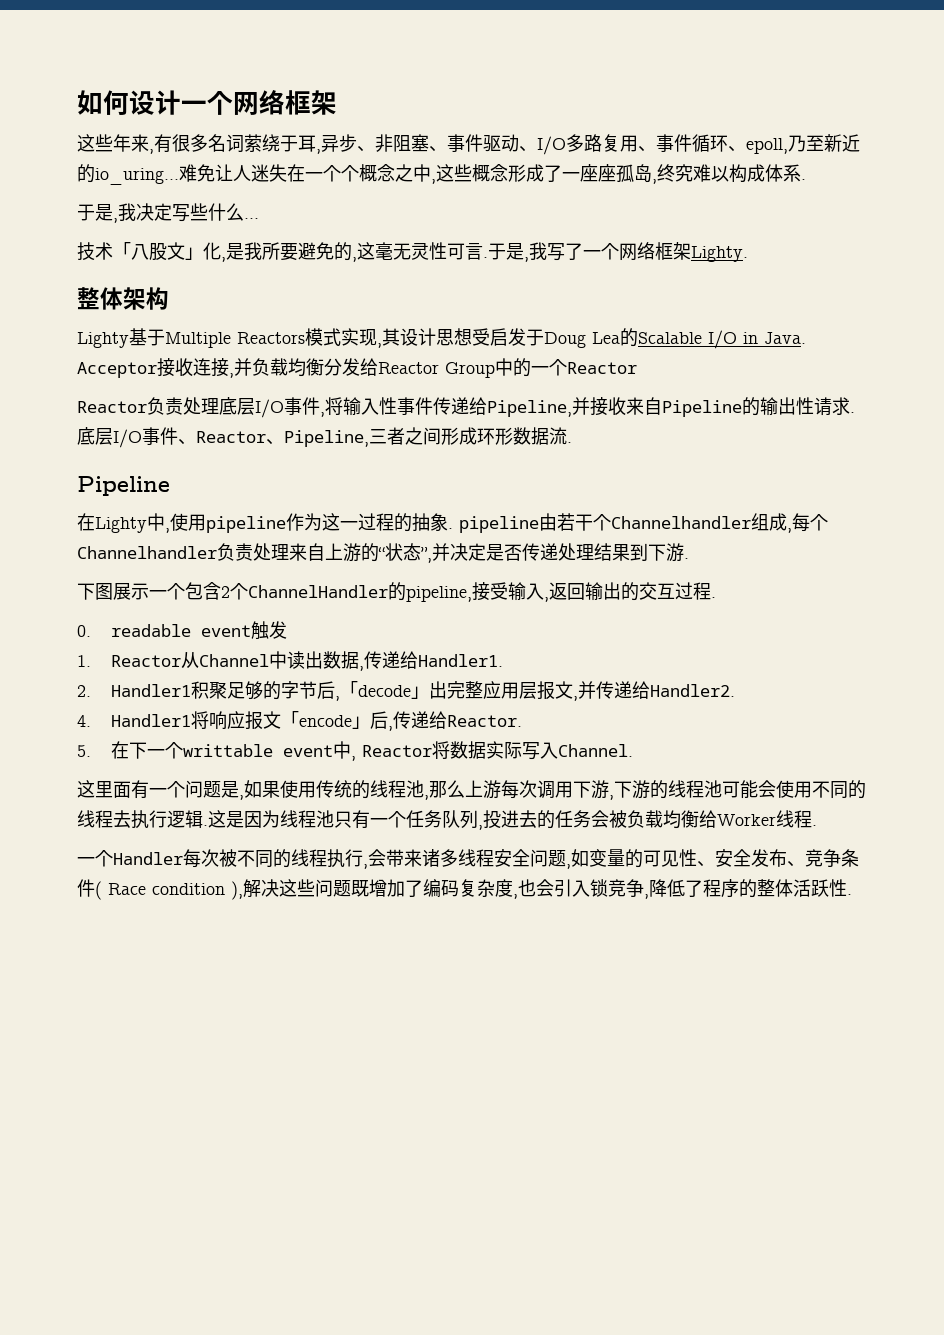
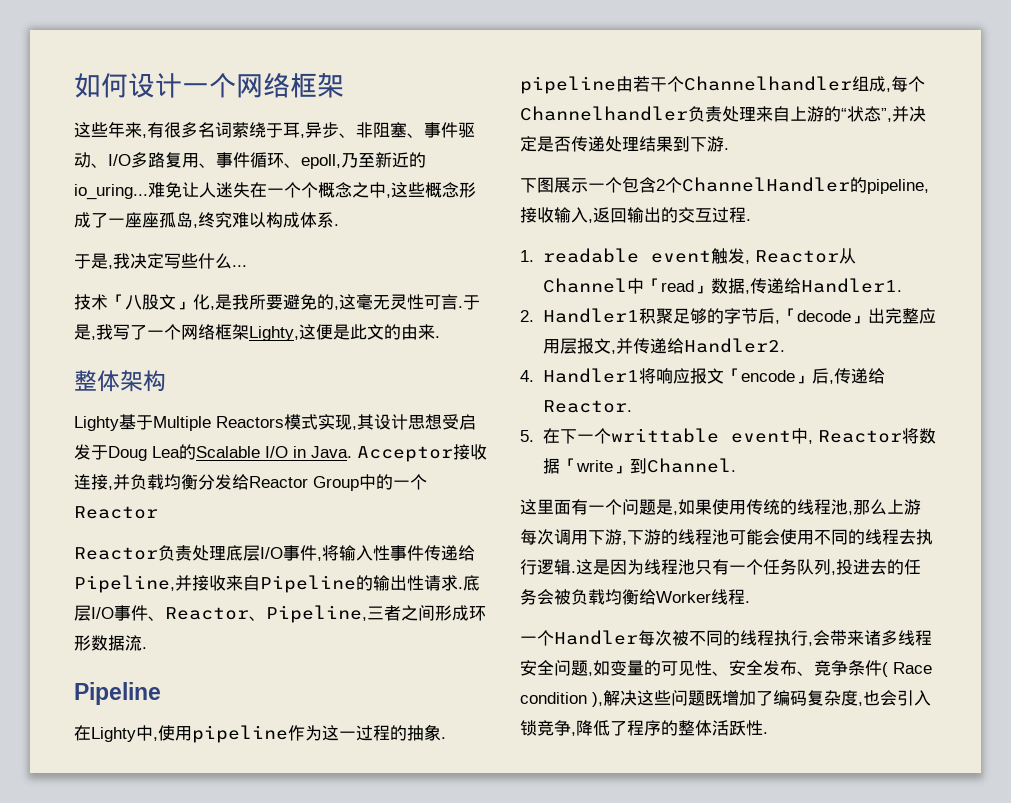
[691,246,748,262] Lighty. -> [249,324,440,341] Lighty,这便是此文的由来.
[490,582,508,600] 受 -> [537,207,554,223] 收
[77,625,91,637] 0. -> [520,250,534,262] 1.
[77,655,91,667] // 1. -> [744,260,750,264] ,
[286,651,323,669] 读出 -> [643,278,711,294] 「read」
[485,741,558,760] 实际写入 -> [559,458,647,474] 「write」到

